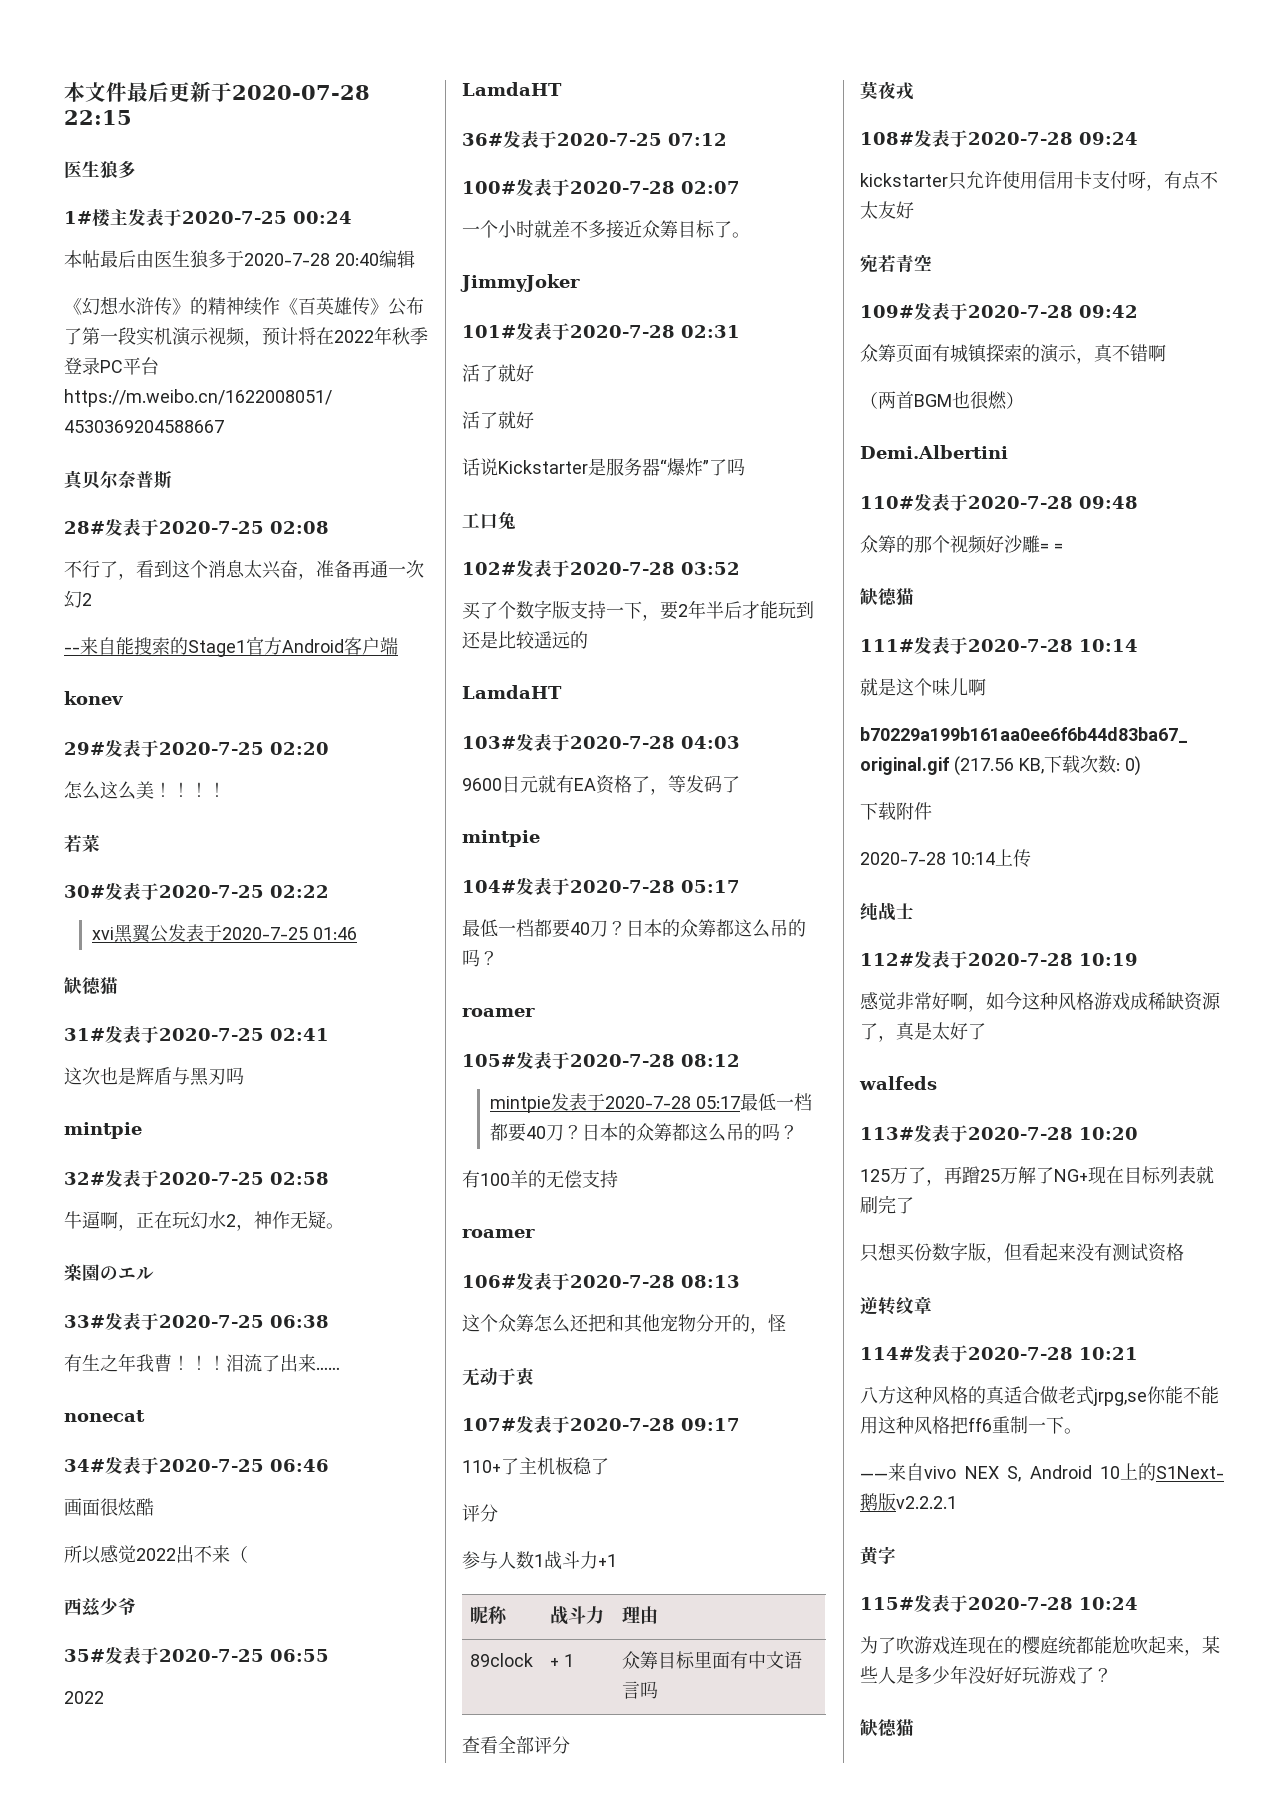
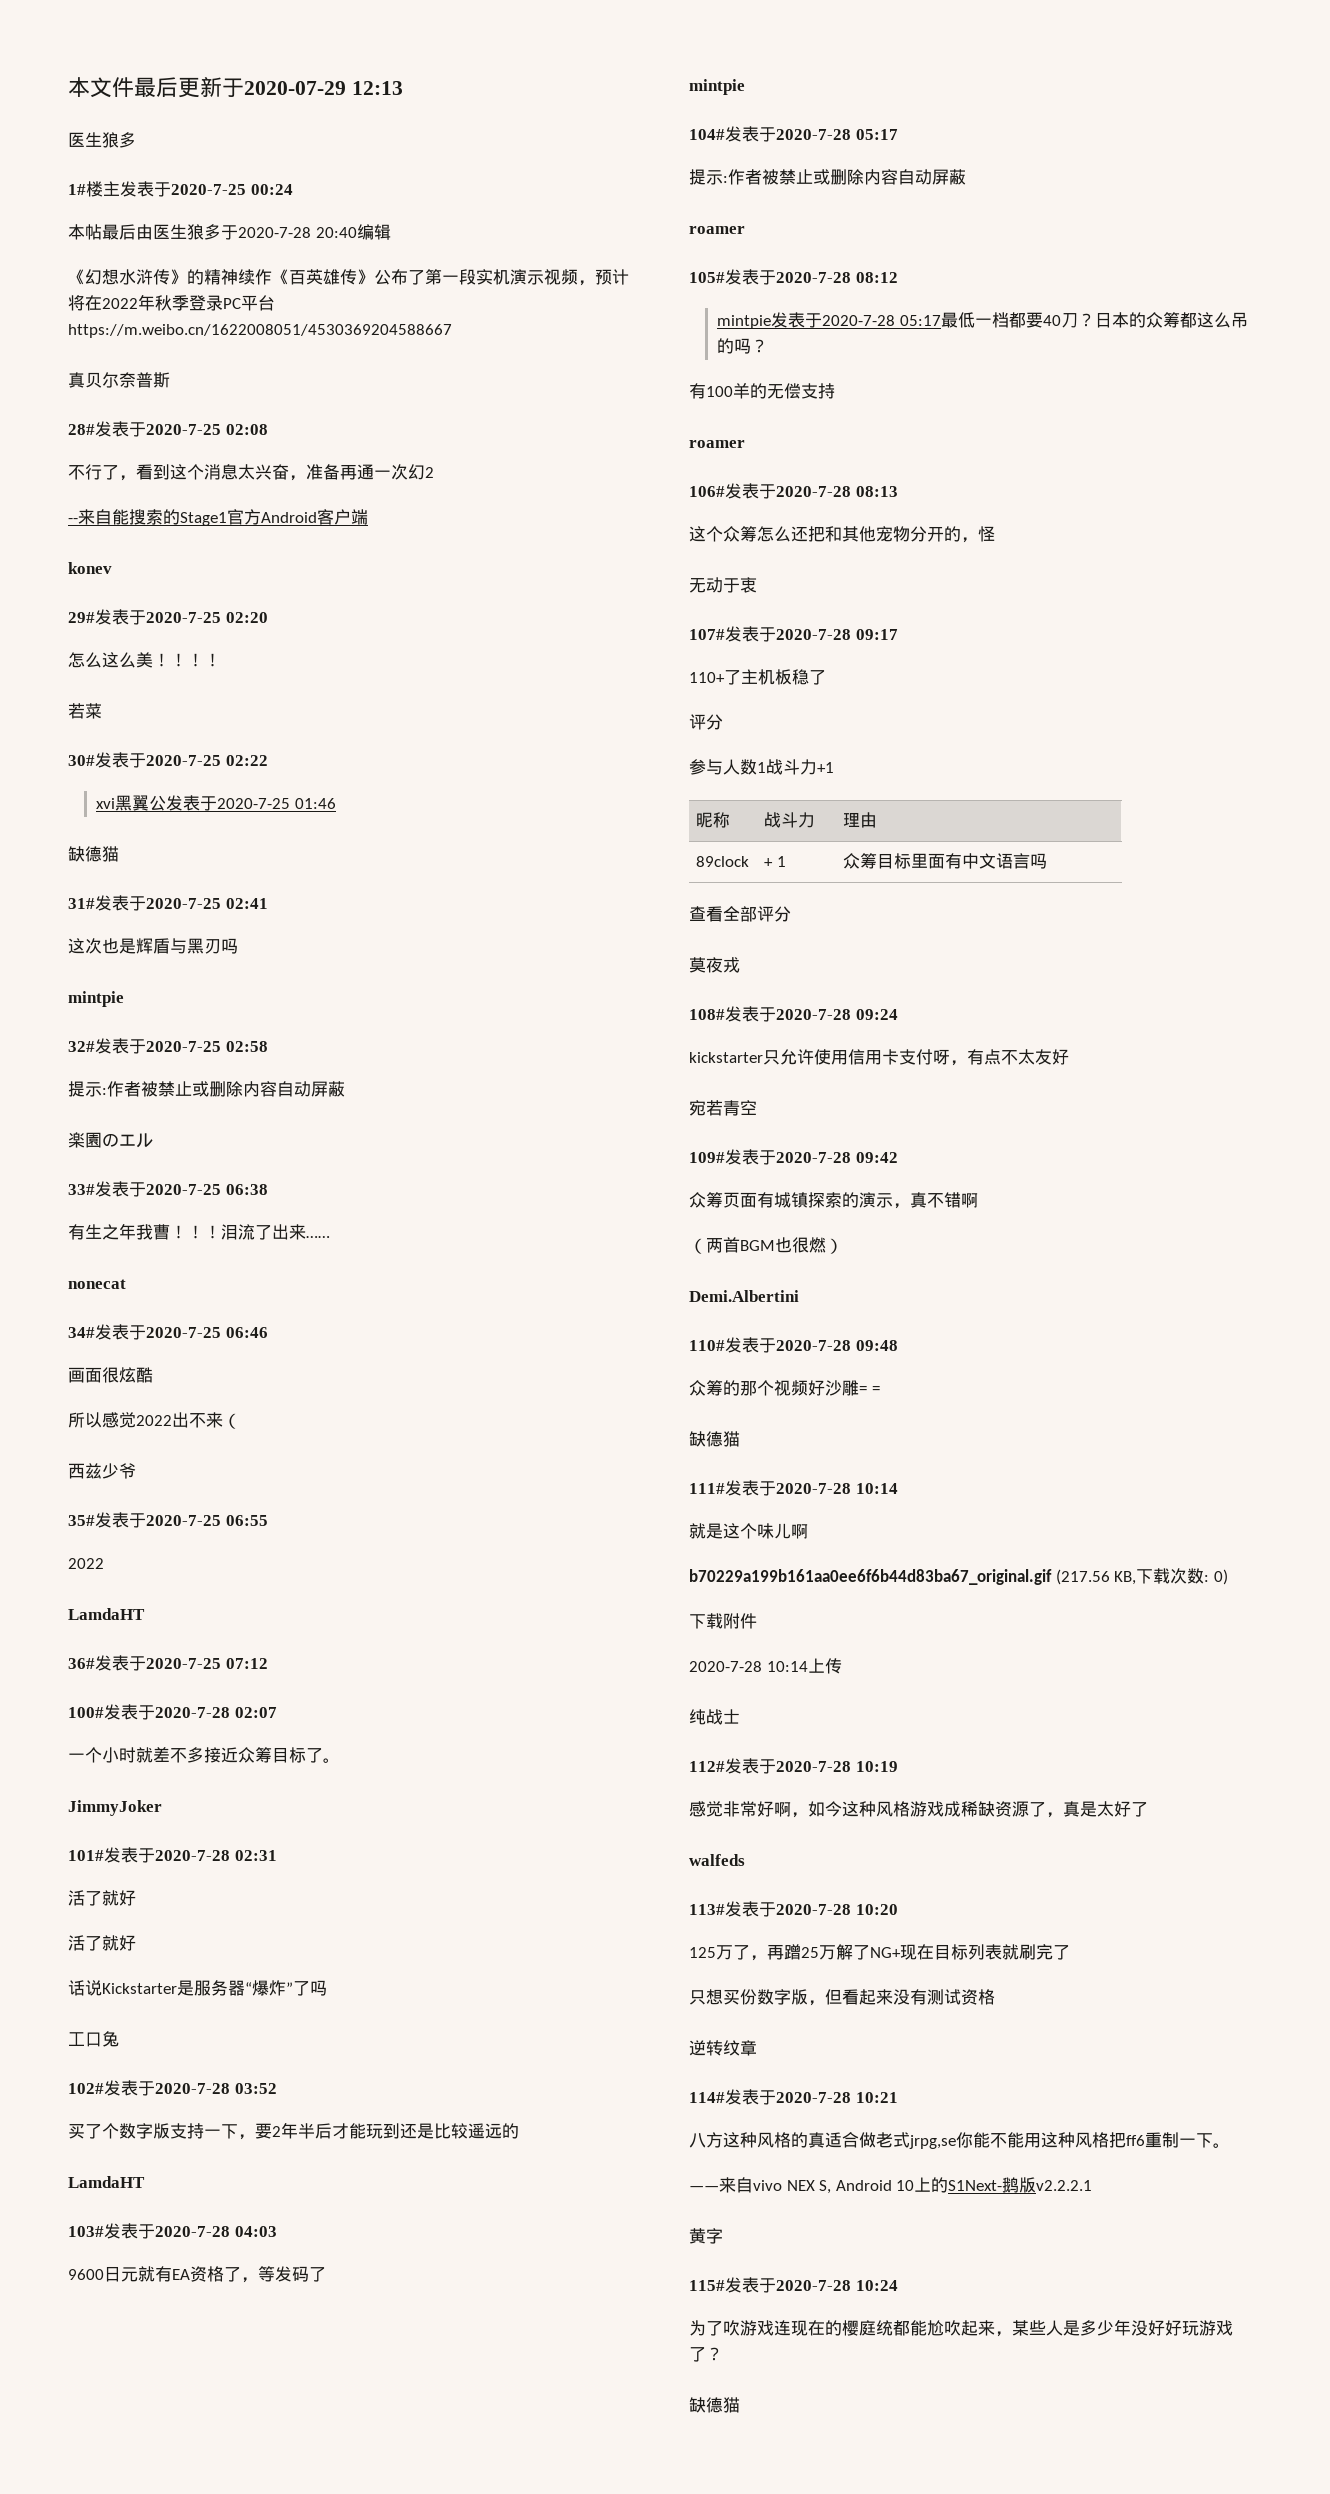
[232,85,370,100] [64,110,132,125] 2020-07-28 22:15 -> [244,81,403,95] 2020-07-29 12:13
[64,1210,344,1231] 牛逼啊，正在玩幻水2，神作无疑。 -> [68,1081,345,1097] 提示:作者被禁止或删除内容自动屏蔽
[462,919,806,938] [462,949,498,967] 最低一档都要40刀？日本的众筹都这么吊的吗？ -> [689,169,966,185] 提示:作者被禁止或删除内容自动屏蔽

